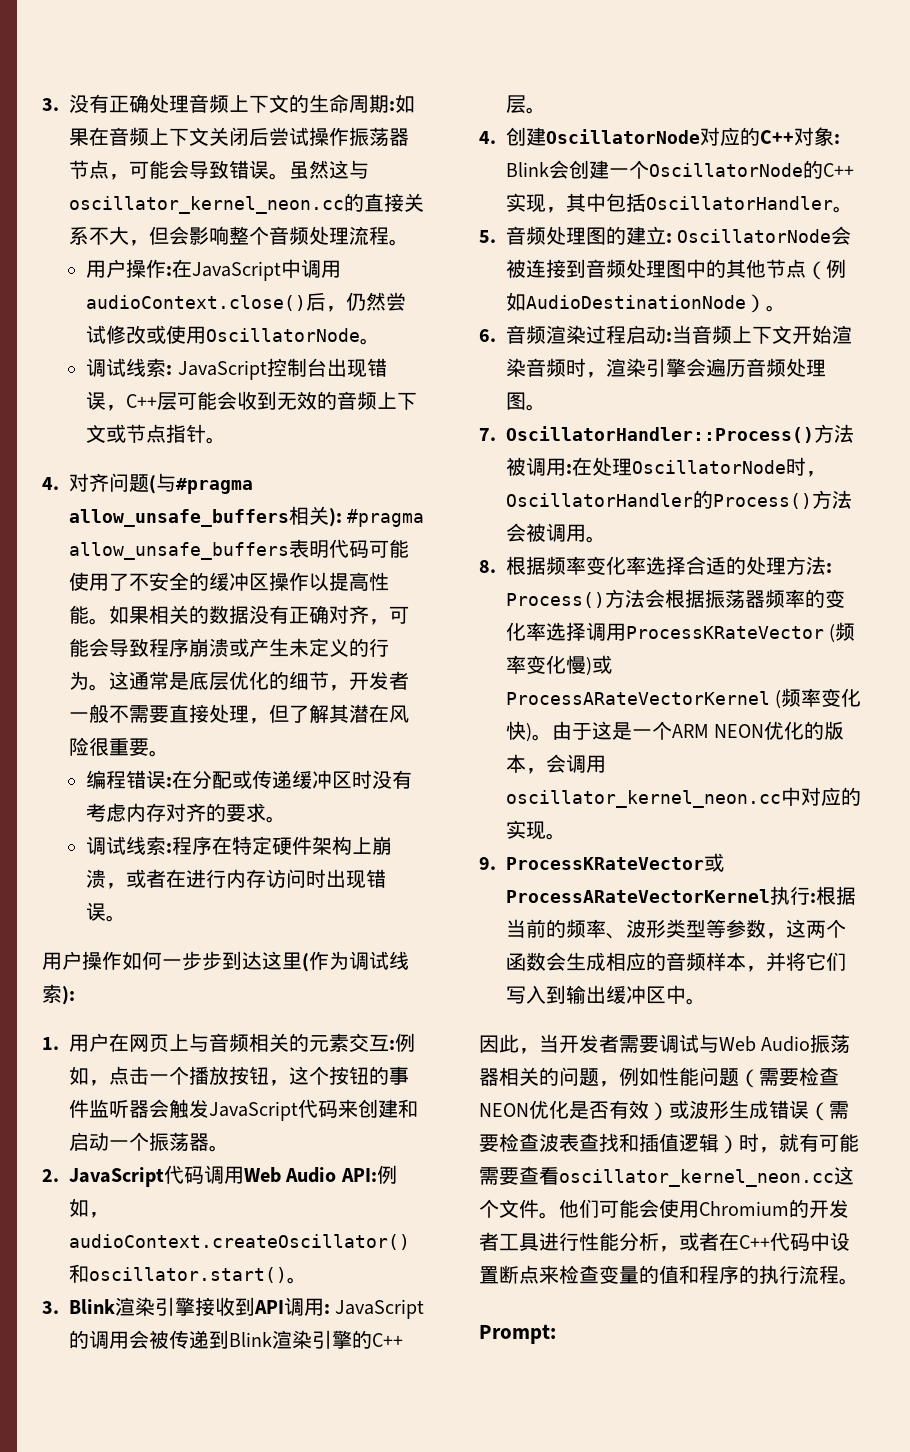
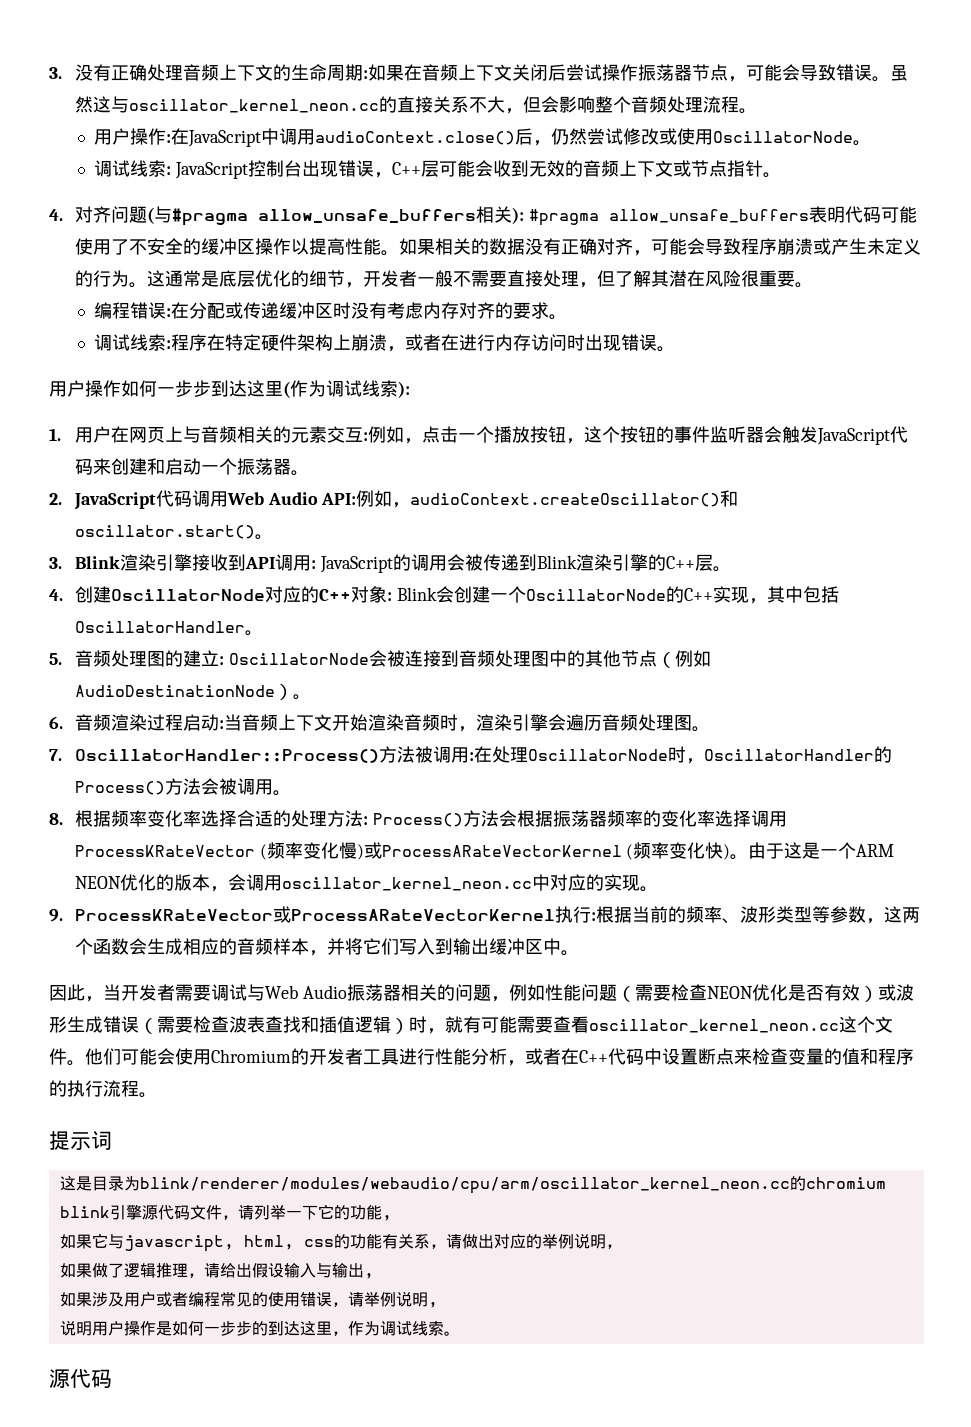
[479,1324,556,1344] Prompt: -> [49,1131,112,1150] [59,1176,886,1194] [59,1204,392,1221] [59,1233,622,1252] [59,1262,374,1279] [59,1291,438,1308] [59,1320,460,1336] [49,1369,112,1388] 提示词 // 这是目录为blink/renderer/modules/webaudio/cpu/arm/oscillator_kernel_neon.cc的chromium blink引擎源代码文件，请列举一下它的功能, // 如果它与javascript, html, css的功能有关系，请做出对应的举例说明， // 如果做了逻辑推理，请给出假设输入与输出, // 如果涉及用户或者编程常见的使用错误，请举例说明, // 说明用户操作是如何一步步的到达这里，作为调试线索。 // 源代码

